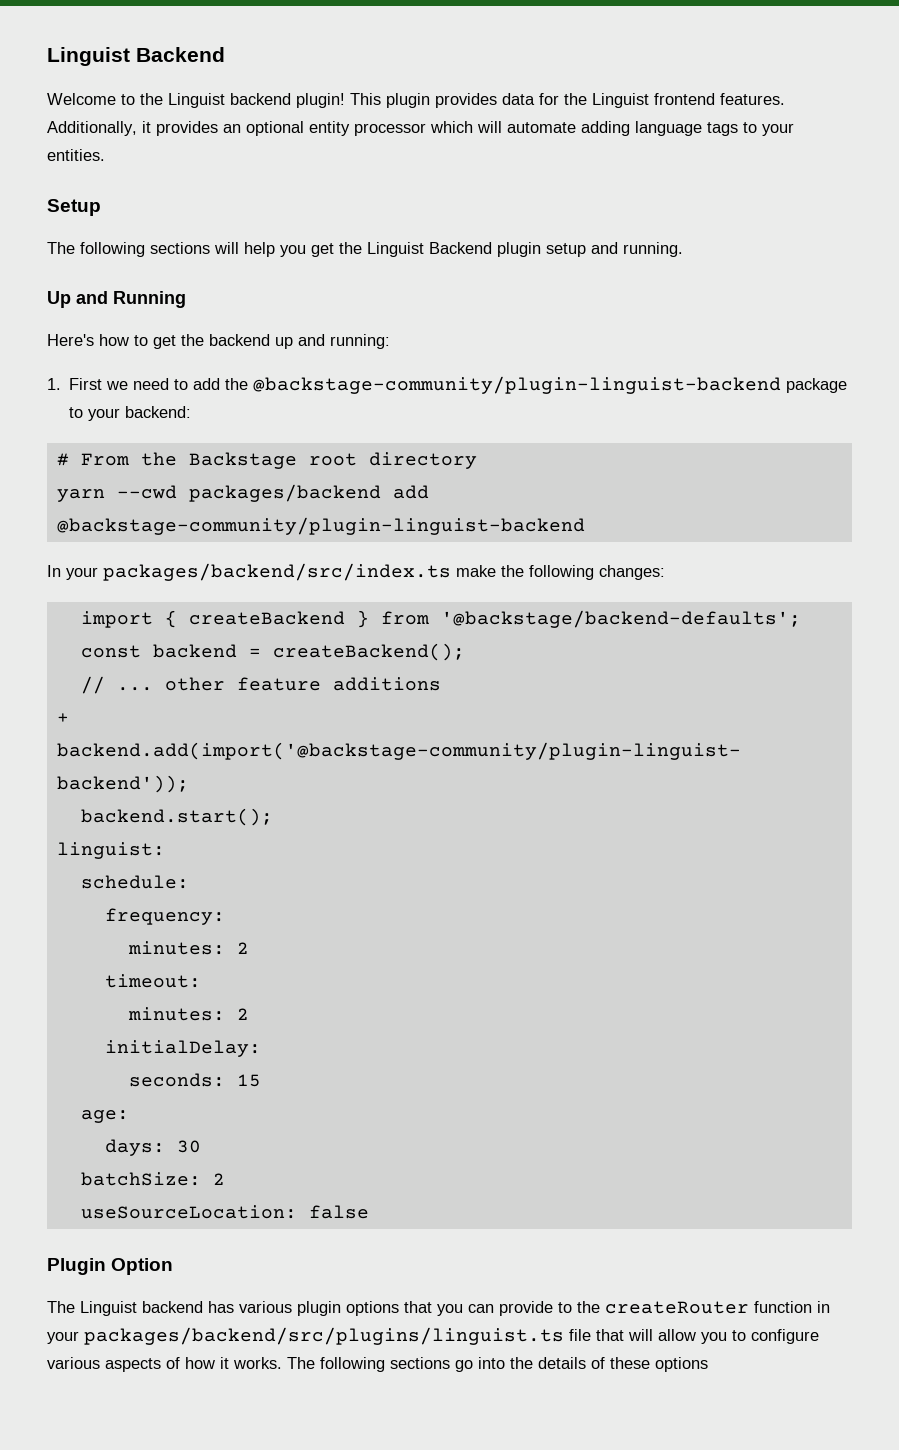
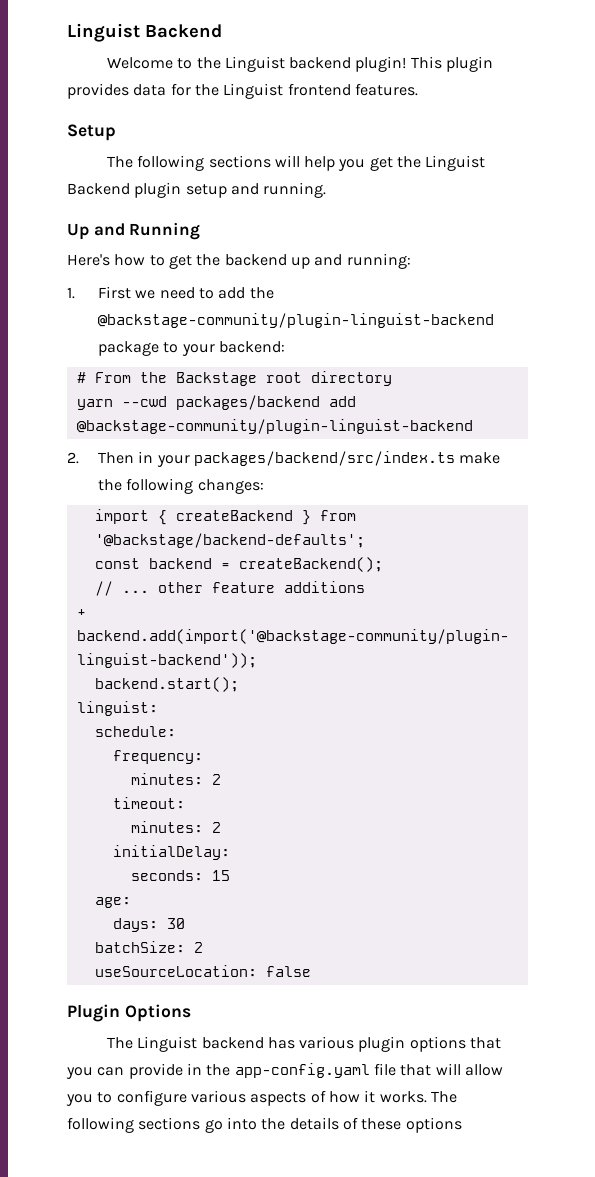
[47,121,794,136] [47,149,105,161] Additionally, it provides an optional entity processor which will automate adding language tags to your entities. -> (418, 89) none
[47,565,61,577] In -> [67,451,154,464] 2. Then in
[111,1258,174,1275] Option -> [124,1004,191,1022] Options
[558,1301,830,1314] [47,1327,564,1345] to the createRouter function in your packages/backend/src/plugins/linguist.ts -> [186,1063,370,1078] in the app-config.yaml

